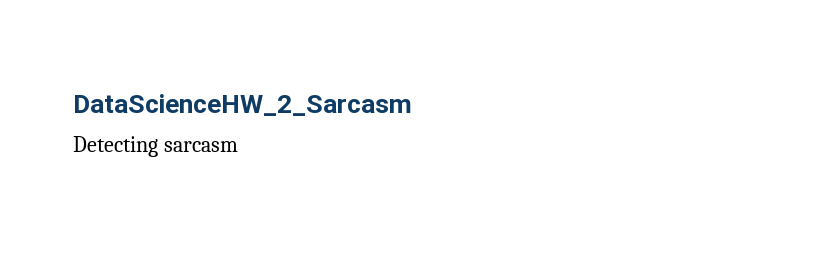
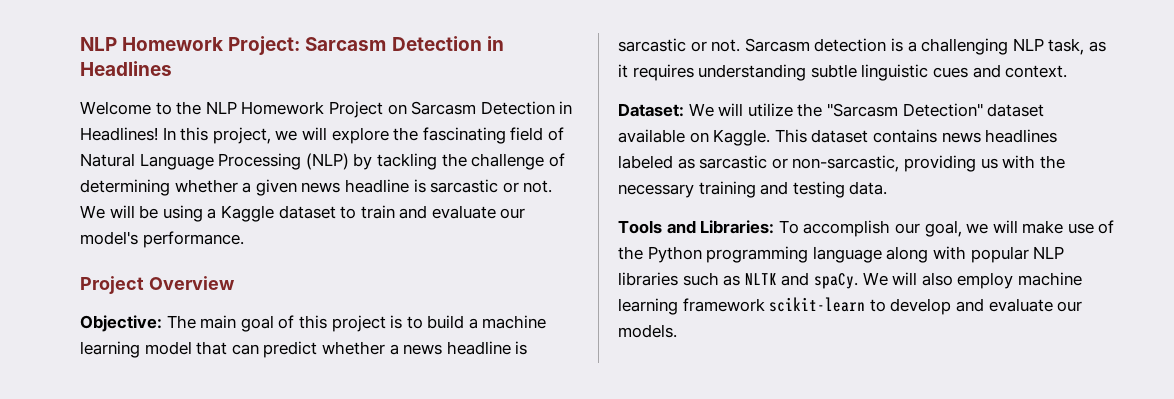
[73,94,412,116] [73,136,238,157] DataScienceHW_2_Sarcasm // Detecting sarcasm -> [80,36,504,55] [80,61,172,76] [80,101,573,118] [80,127,564,144] [80,153,565,170] [80,179,553,196] [80,205,526,222] [80,231,244,248] [80,276,235,294] [80,315,547,332] [80,341,528,358] [618,38,1106,55] [618,64,1068,81] [618,103,1045,117] [618,129,1058,146] [618,155,1065,172] [618,181,888,198] [618,220,1115,237] [618,246,1065,263] [618,272,1082,289] [618,297,1083,315] [618,324,677,338] NLP Homework Project: Sarcasm Detection in Headlines // Welcome to the NLP Homework Project on Sarcasm Detection in Headlines! In this project, we will explore the fascinating field of Natural Language Processing (NLP) by tackling the challenge of determining whether a given news headline is sarcastic or not. We will be using a Kaggle dataset to train and evaluate our model's performance. // Project Overview // Objective: The main goal of this project is to build a machine learning model that can predict whether a news headline is sarcastic or not. Sarcasm detection is a challenging NLP task, as it requires understanding subtle linguistic cues and context. // Dataset: We will utilize the "Sarcasm Detection" dataset available on Kaggle. This dataset contains news headlines labeled as sarcastic or non-sarcastic, providing us with the necessary training and testing data. // Tools and Libraries: To accomplish our goal, we will make use of the Python programming language along with popular NLP libraries such as NLTK and spaCy. We will also employ machine learning framework scikit-learn to develop and evaluate our models.

